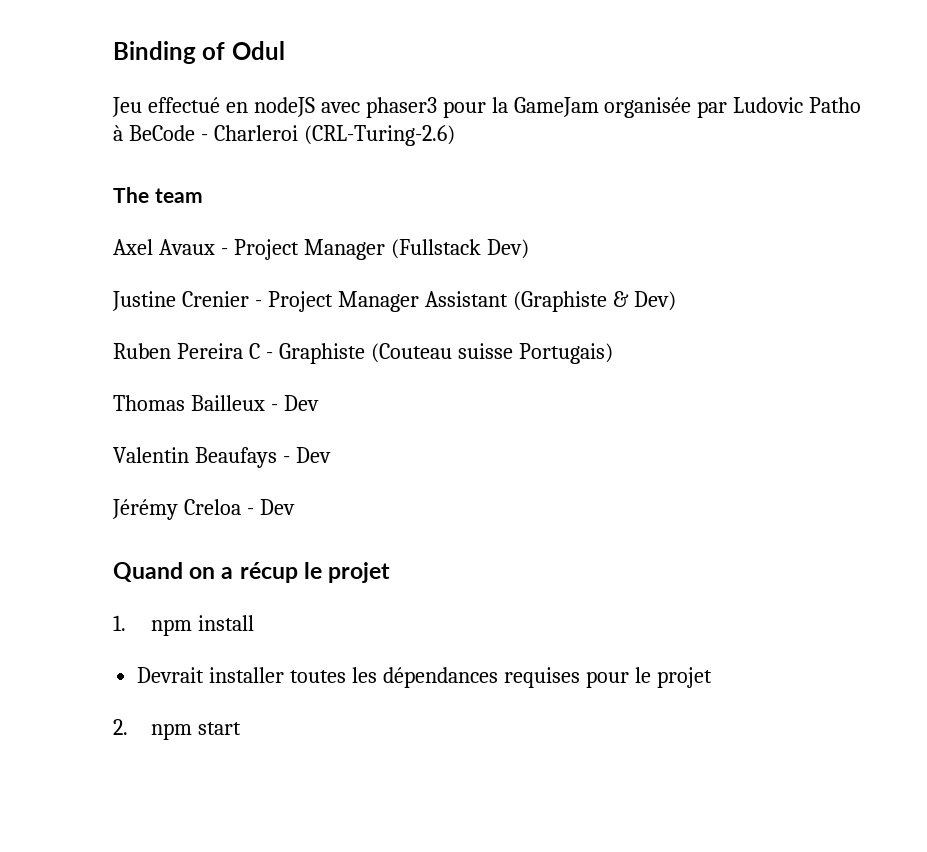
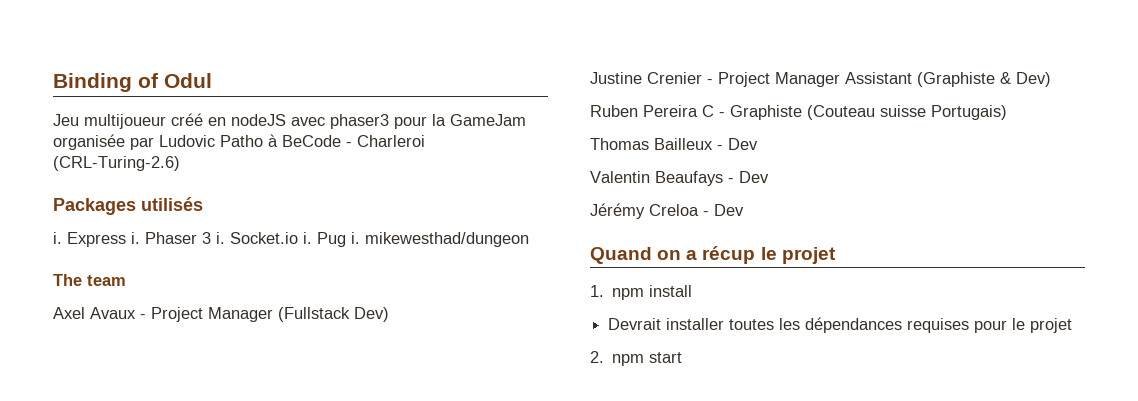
[147,97,220,113] effectué -> [84,113,203,129] multijoueur créé
(455, 135) none -> [53,197,203,215] [53,232,529,247] // Packages utilisés // i. Express i. Phaser 3 i. Socket.io i. Pug i. mikewesthad/dungeon

